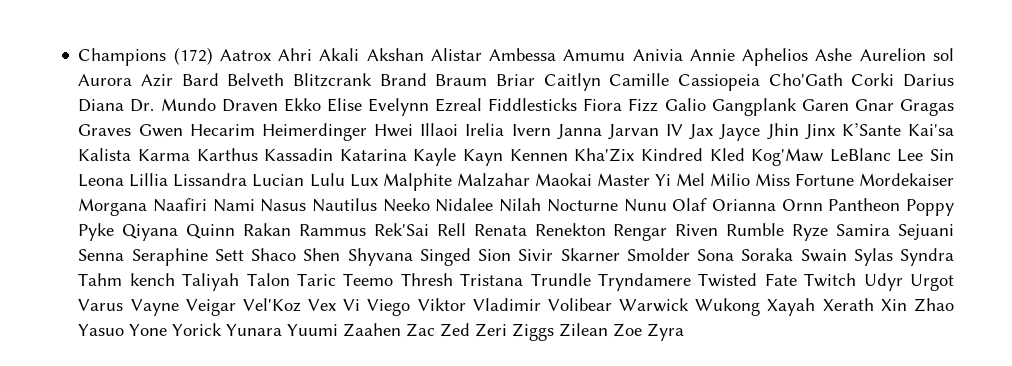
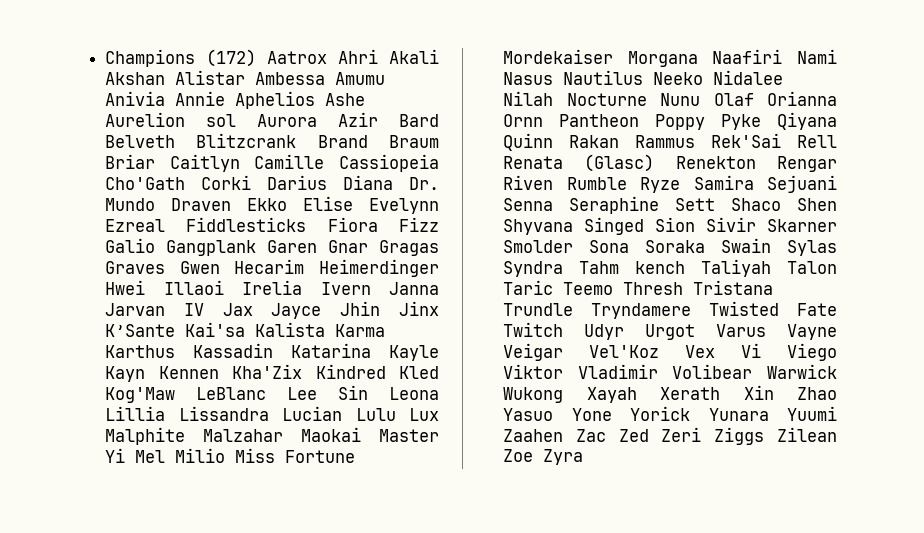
(527, 230) none -> [584,154,655,172] (Glasc)

